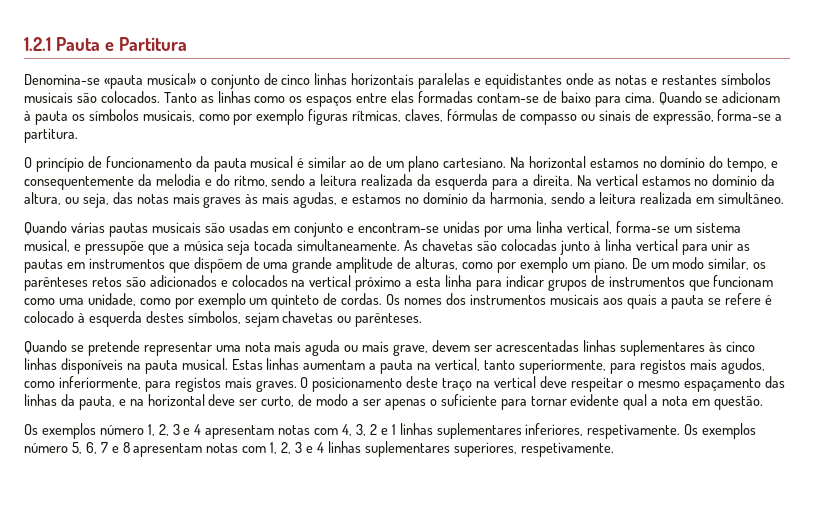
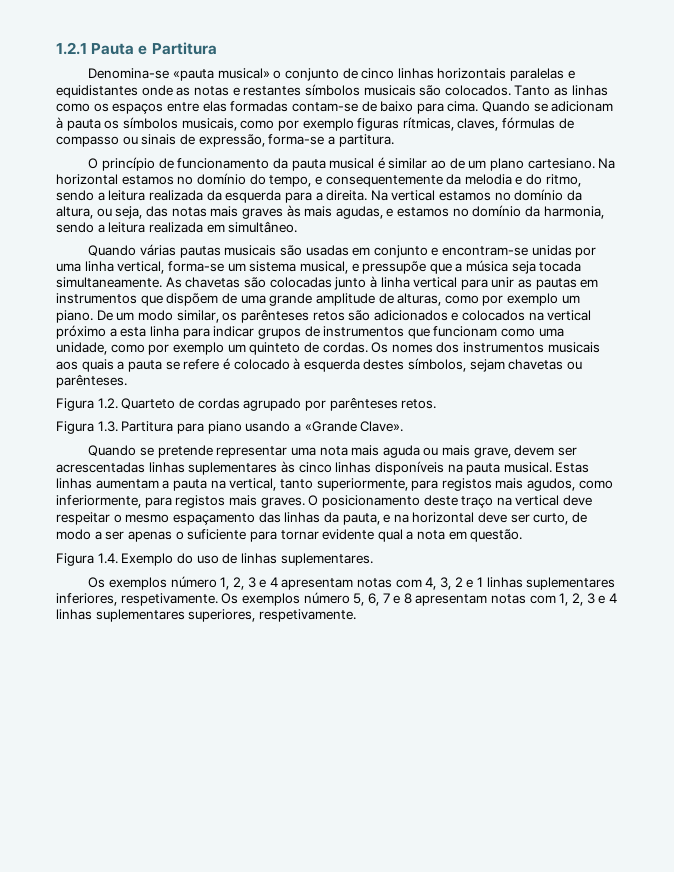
(423, 320) none -> [56,397,437,411] [56,421,404,434] // Figura 1.2. Quarteto de cordas agrupado por parênteses retos. // Figura 1.3. Partitura para piano usando a «Grande Clave».
(764, 402) none -> [56,553,373,566] // Figura 1.4. Exemplo do uso de linhas suplementares.

